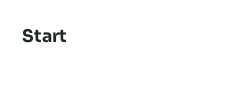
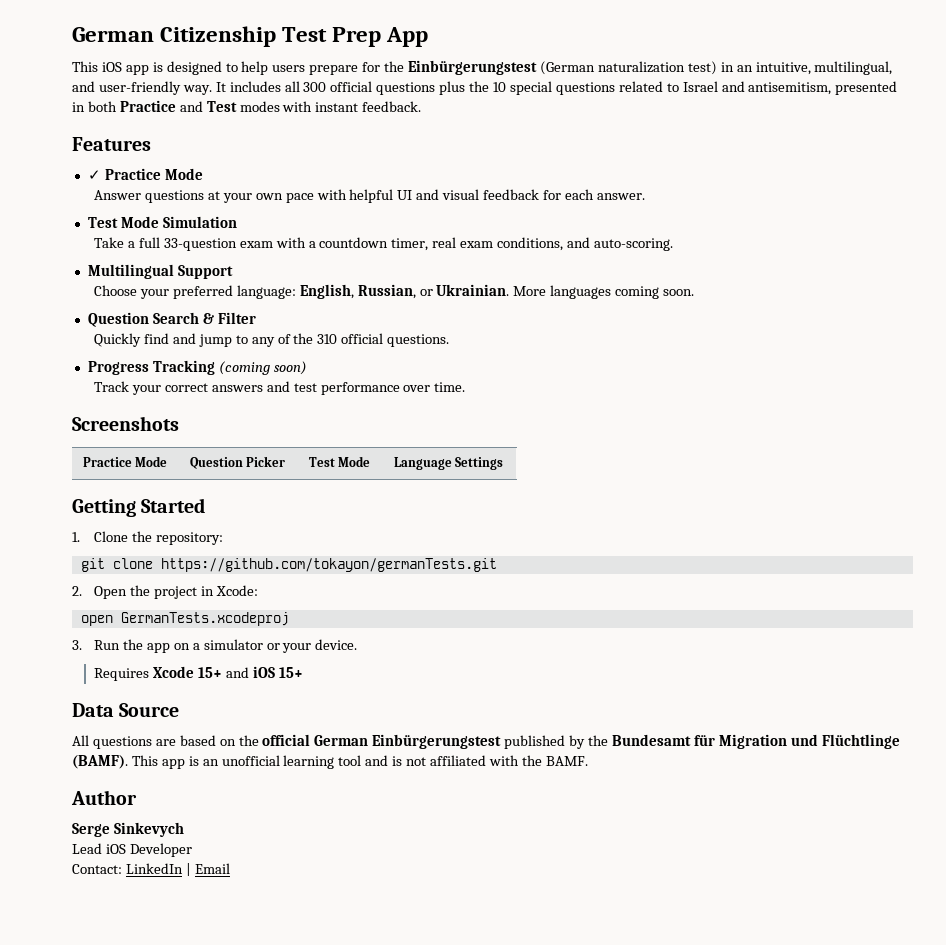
[22,28,67,43] Start -> [72,26,429,47] [72,60,893,75] [72,81,898,95] [72,100,422,112] [72,137,151,151] [87,168,203,180] [94,189,645,203] [87,216,237,228] [94,237,673,251] [87,264,233,279] [94,284,695,299] [87,312,256,327] [94,333,450,347] [87,360,307,375] [94,381,466,395] [72,416,179,431] [82,456,168,467] [189,456,286,469] [308,456,371,467] [393,457,504,470] [72,498,206,517] [72,531,223,545] [80,558,497,572] [72,585,258,599] [80,612,289,626] [72,639,358,653] [94,666,303,681] [72,703,180,717] [72,734,900,749] [72,755,588,769] [71,790,137,805] [72,822,184,837] [72,843,192,857] [72,863,230,876] German Citizenship Test Prep App // This iOS app is designed to help users prepare for the Einbürgerungstest (German naturalization test) in an intuitive, multilingual, and user-friendly way. It includes all 300 official questions plus the 10 special questions related to Israel and antisemitism, presented in both Practice and Test modes with instant feedback. // Features // ✓ Practice Mode // Answer questions at your own pace with helpful UI and visual feedback for each answer. // Test Mode Simulation // Take a full 33-question exam with a countdown timer, real exam conditions, and auto-scoring. // Multilingual Support // Choose your preferred language: English, Russian, or Ukrainian. More languages coming soon. // Question Search & Filter // Quickly find and jump to any of the 310 official questions. // Progress Tracking (coming soon) // Track your correct answers and test performance over time. // Screenshots // Practice Mode | Question Picker | Test Mode | Language Settings // Getting Started // 1. Clone the repository: // git clone https://github.com/tokayon/germanTests.git // 2. Open the project in Xcode: // open GermanTests.xcodeproj // 3. Run the app on a simulator or your device. // Requires Xcode 15+ and iOS 15+ // Data Source // All questions are based on the official German Einbürgerungstest published by the Bundesamt für Migration und Flüchtlinge (BAMF). This app is an unofficial learning tool and is not affiliated with the BAMF. // Author // Serge Sinkevych // Lead iOS Developer // Contact: LinkedIn | Email

